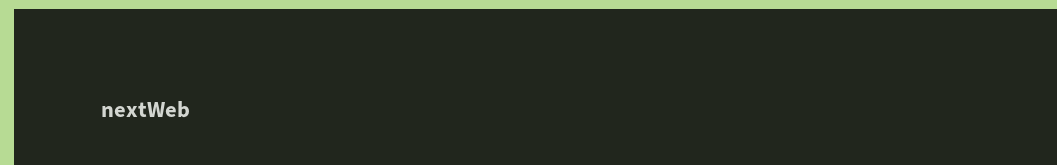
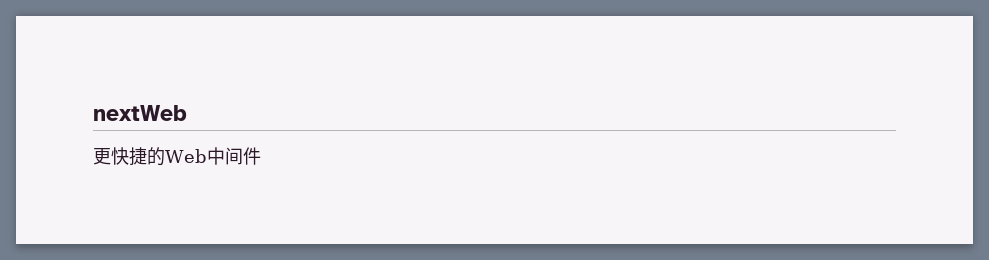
(190, 109) none -> [93,147,261,166] // 更快捷的Web中间件

